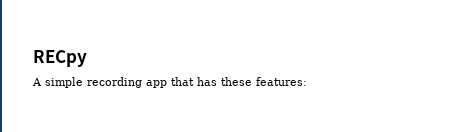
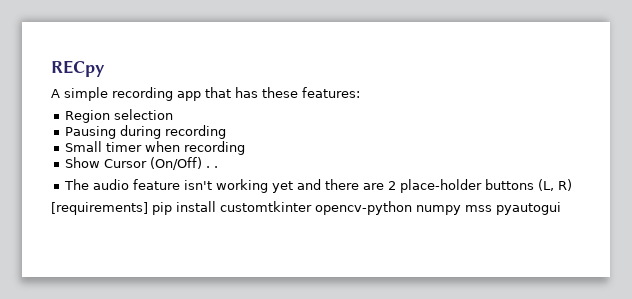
(307, 81) none -> [64,109,173,123] [64,125,226,139] [64,141,245,155] [64,157,218,170] [63,179,572,193] [51,201,561,215] // Region selection // Pausing during recording // Small timer when recording // Show Cursor (On/Off) . . // The audio feature isn't working yet and there are 2 place-holder buttons (L, R) // [requirements] pip install customtkinter opencv-python numpy mss pyautogui

